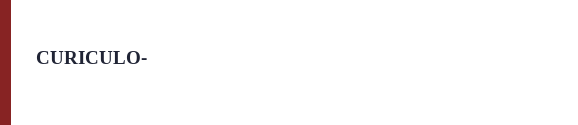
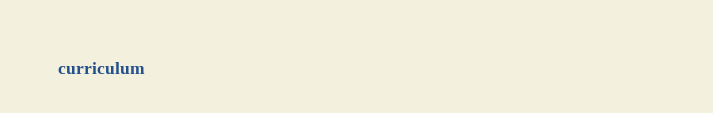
[36,51,147,64] CURICULO- -> [58,62,145,74] curriculum

